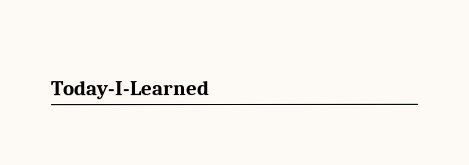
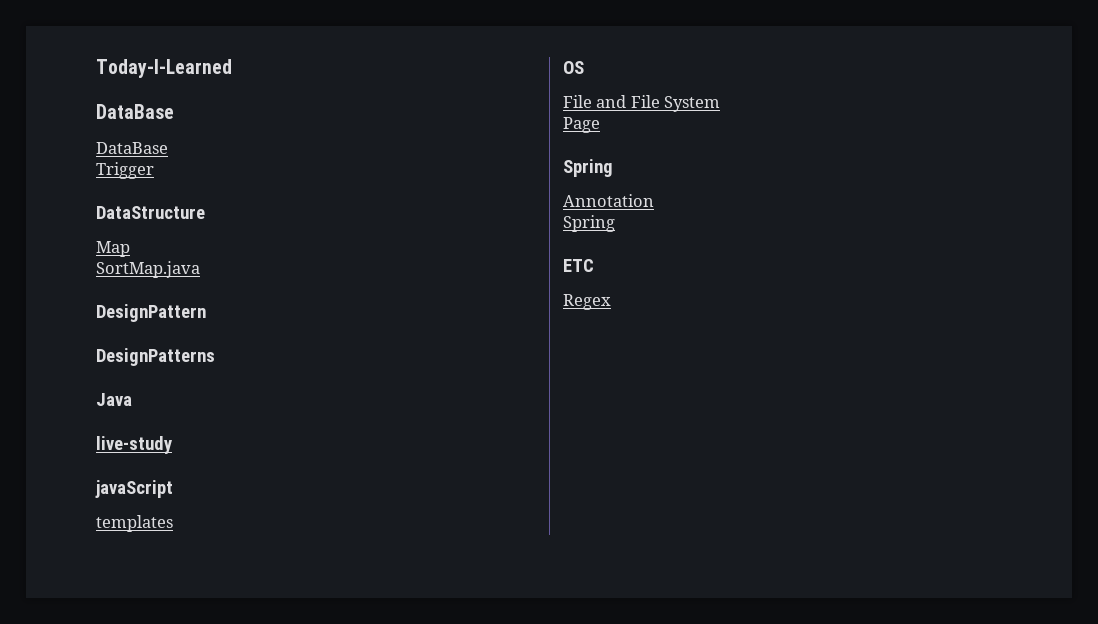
(210, 90) none -> [96,104,174,119] [96,142,168,154] [96,162,154,179] [96,206,205,219] [96,241,130,257] [96,261,200,278] [96,304,206,322] [96,348,215,366] [96,393,132,406] [96,436,172,454] [95,480,173,498] [96,515,173,532] [563,61,584,74] [563,95,721,112] [563,117,600,133] [563,159,613,177] [563,194,654,207] [563,215,615,232] [563,259,594,272] [563,294,611,310] // DataBase // DataBase // Trigger // DataStructure // Map // SortMap.java // DesignPattern // DesignPatterns // Java // live-study // javaScript // templates // OS // File and File System // Page // Spring // Annotation // Spring // ETC // Regex

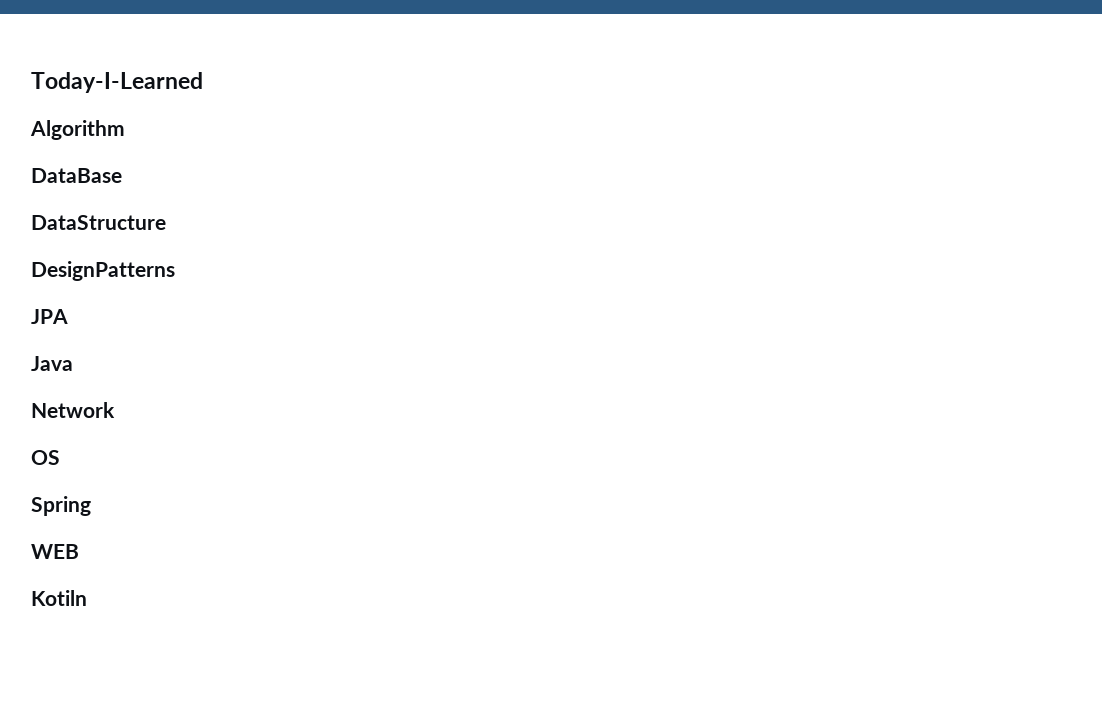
[96,104,174,119] [96,142,168,154] [96,162,154,179] // DataBase // DataBase // Trigger -> [30,120,125,140] [31,168,122,183] // Algorithm // DataBase
[96,241,130,257] [96,261,200,278] [96,304,206,322] // Map // SortMap.java // DesignPattern -> (166, 222) none
(215, 357) none -> [31,309,68,324] // JPA
[96,436,172,454] [95,480,173,498] [96,515,173,532] [563,61,584,74] [563,95,721,112] [563,117,600,133] [563,159,613,177] [563,194,654,207] [563,215,615,232] [563,259,594,272] [563,294,611,310] live-study // javaScript // templates // OS // File and File System // Page // Spring // Annotation // Spring // ETC // Regex -> [31,402,115,418] [31,450,60,465] [31,496,91,516] [31,544,79,559] [31,590,87,606] Network // OS // Spring // WEB // Kotiln

